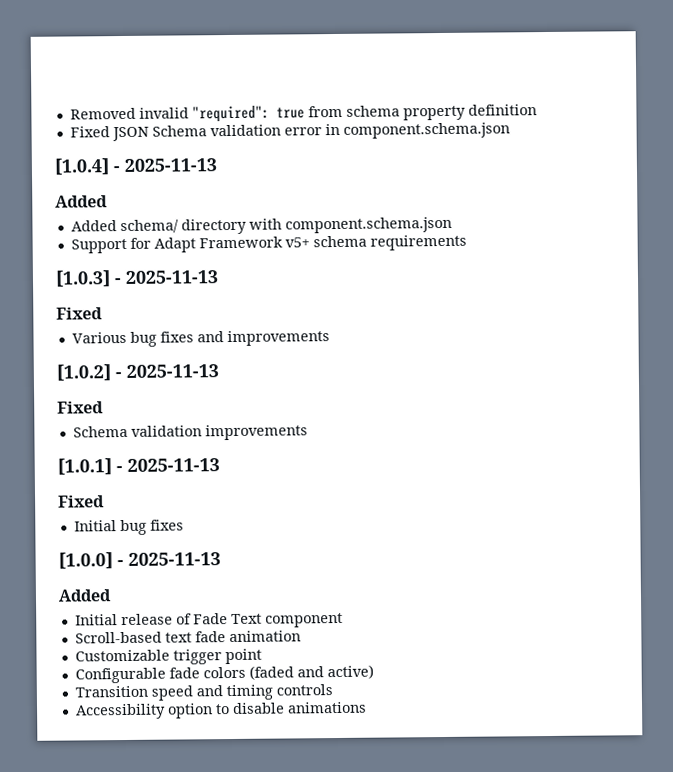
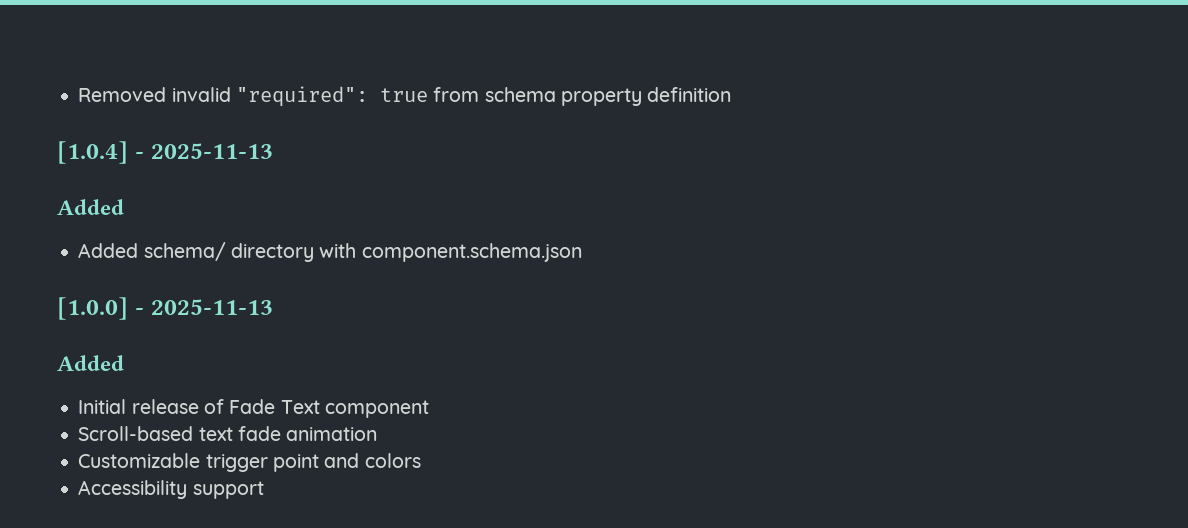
[69,122,510,142] // Fixed JSON Schema validation error in component.schema.json -> (732, 94) none
[70,234,467,254] [55,270,219,288] [56,307,103,320] [71,330,330,347] [56,364,219,382] [57,401,104,414] [72,424,308,441] [57,458,220,476] [58,495,105,508] [73,519,184,536] // Support for Adapt Framework v5+ schema requirements // [1.0.3] - 2025-11-13 // Fixed // Various bug fixes and improvements // [1.0.2] - 2025-11-13 // Fixed // Schema validation improvements // [1.0.1] - 2025-11-13 // Fixed // Initial bug fixes -> (582, 252) none
[74,667,200,684] // Configurable fade -> [324,453,360,468] and
[248,664,374,680] [74,684,333,701] [74,701,367,720] (faded and active) // Transition speed and timing controls // Accessibility option to disable animations -> [78,480,264,499] // Accessibility support

